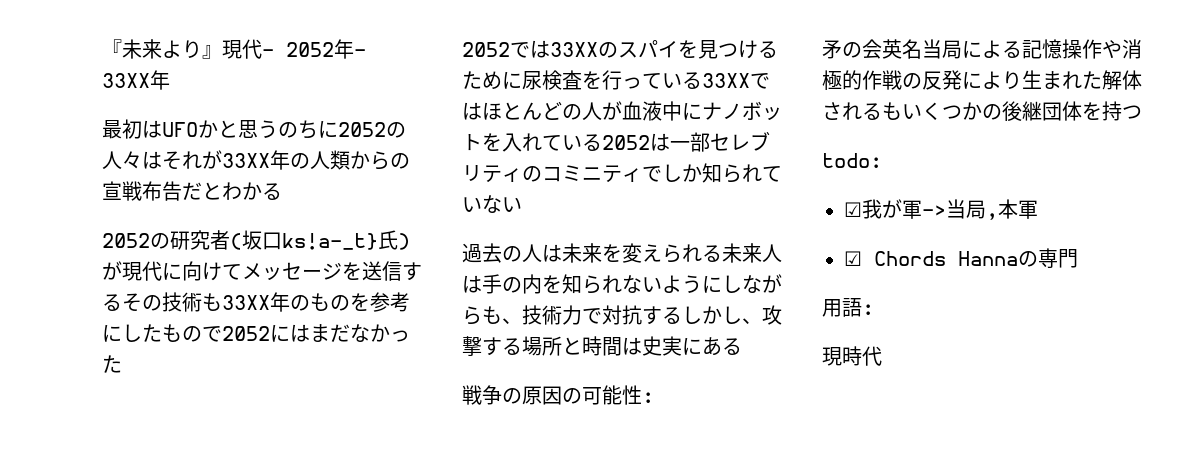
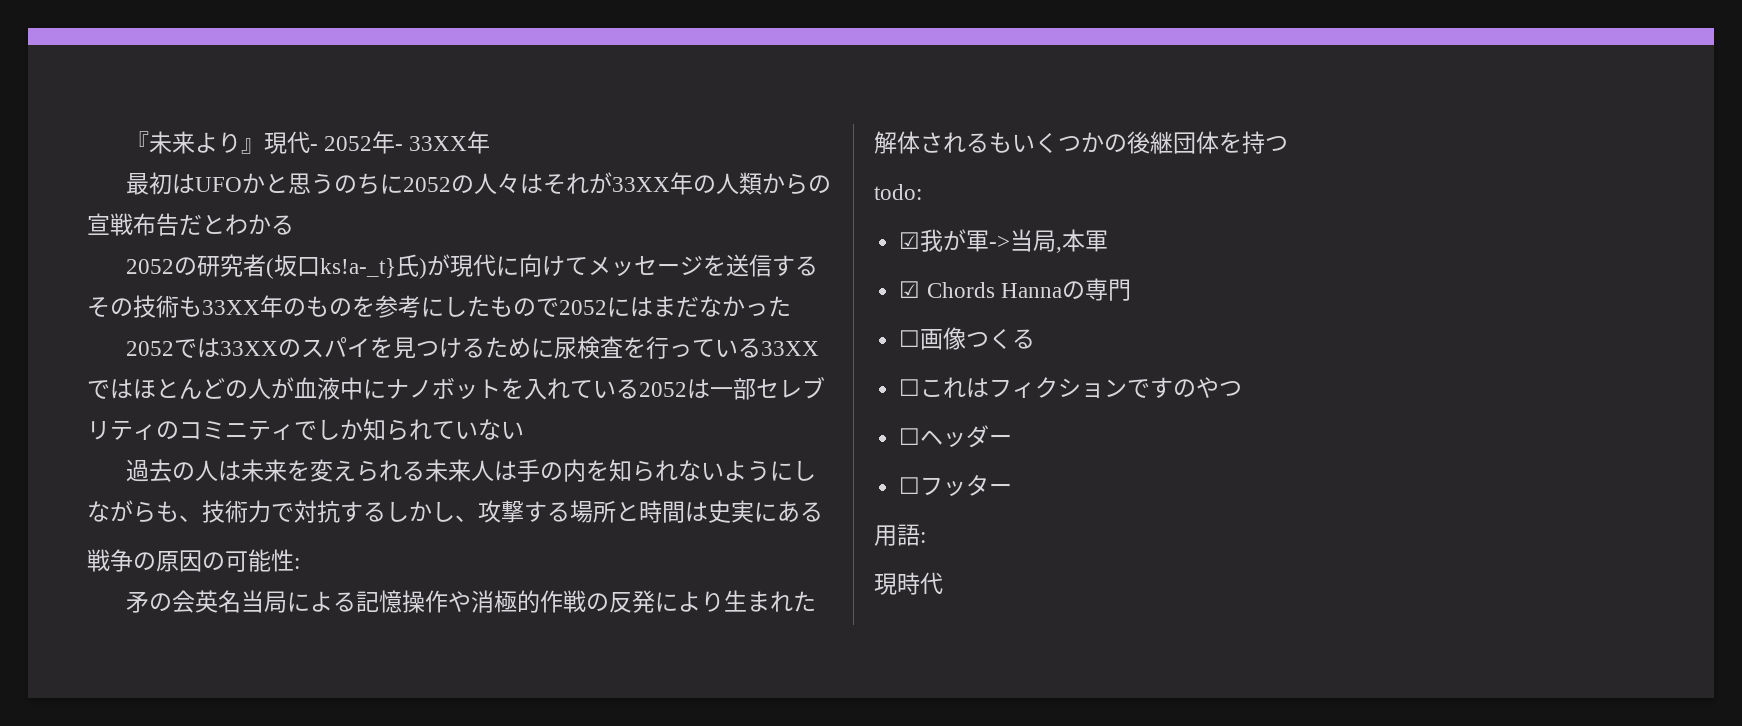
(1078, 258) none -> [899,327,1036,350] [899,377,1243,398] [899,425,1013,448] [899,475,1013,496] // ☐画像つくる // ☐これはフィクションですのやつ // ☐ヘッダー // ☐フッター

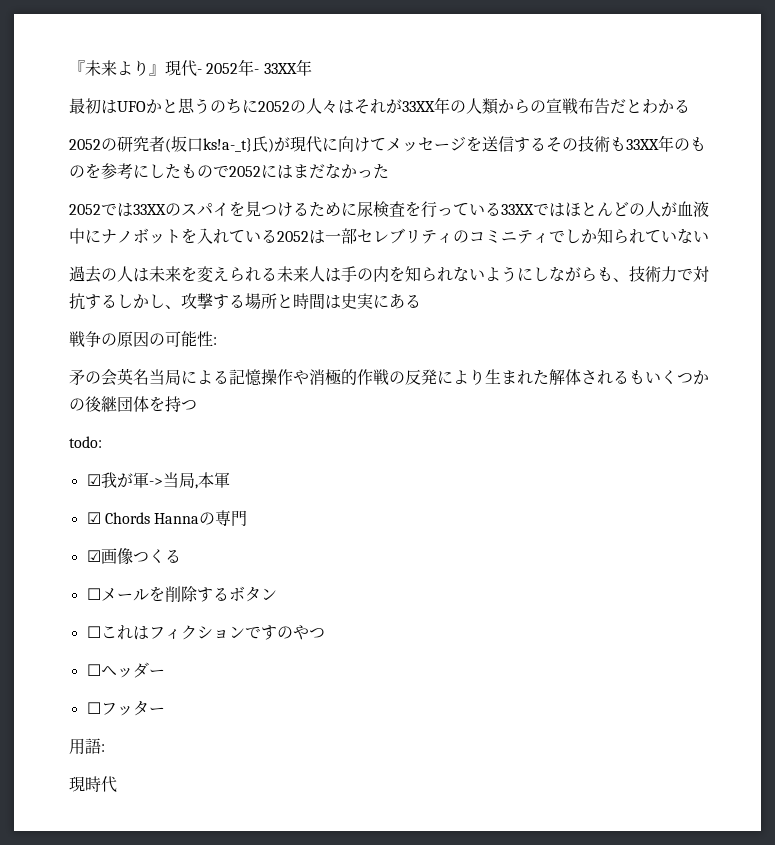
[899,330,921,347] ☐ -> [86,550,101,562] ☑
(1036, 339) none -> [86,586,277,602] // ☐メールを削除するボタン

